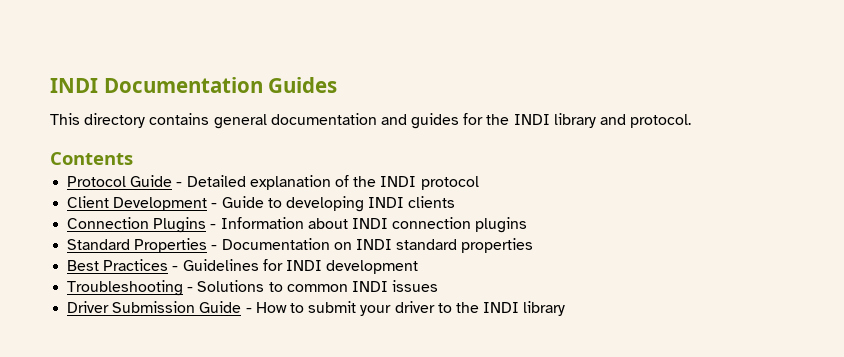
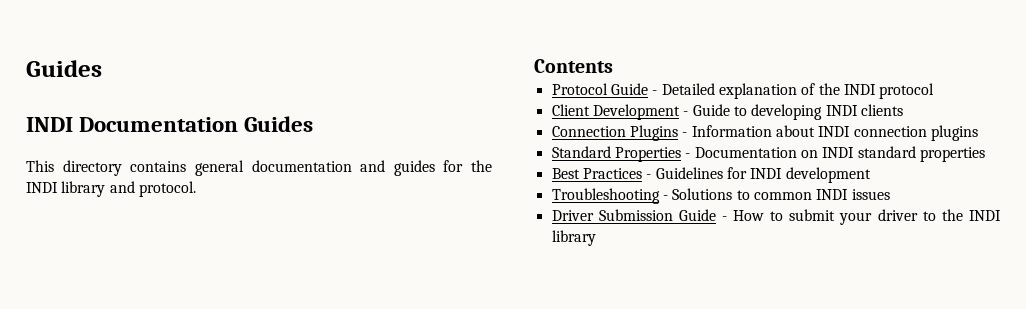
(50, 85) none -> [26,60,102,77] Guides //

